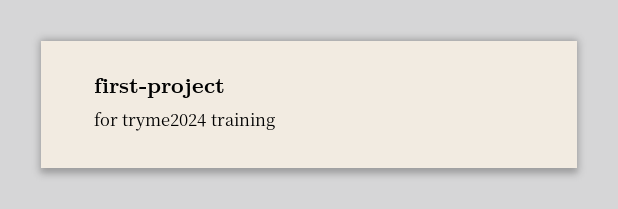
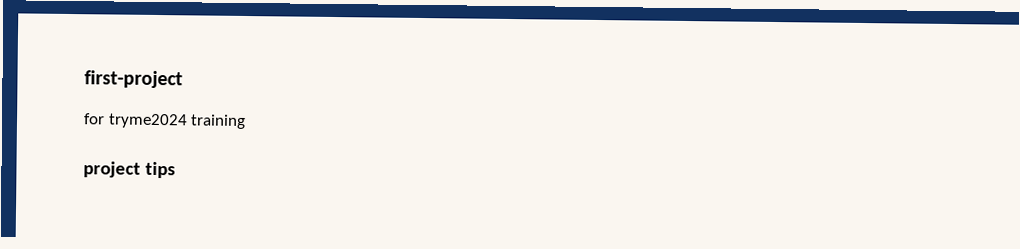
(275, 121) none -> [83,161,176,179] // project tips

